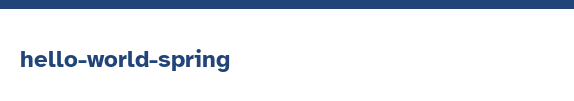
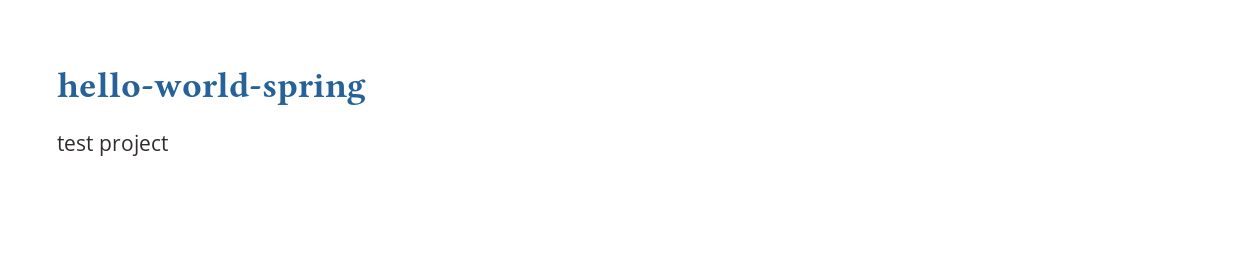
(230, 60) none -> [57,134,168,156] // test project

